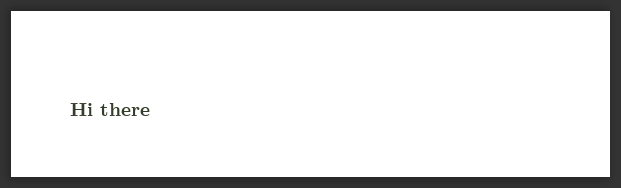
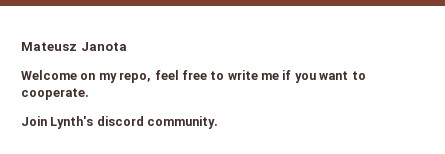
[70,103,150,116] Hi there -> [21,42,127,51] [21,70,366,83] [21,88,89,100] [21,116,219,129] Mateusz Janota // Welcome on my repo, feel free to write me if you want to cooperate. // Join Lynth's discord community.

